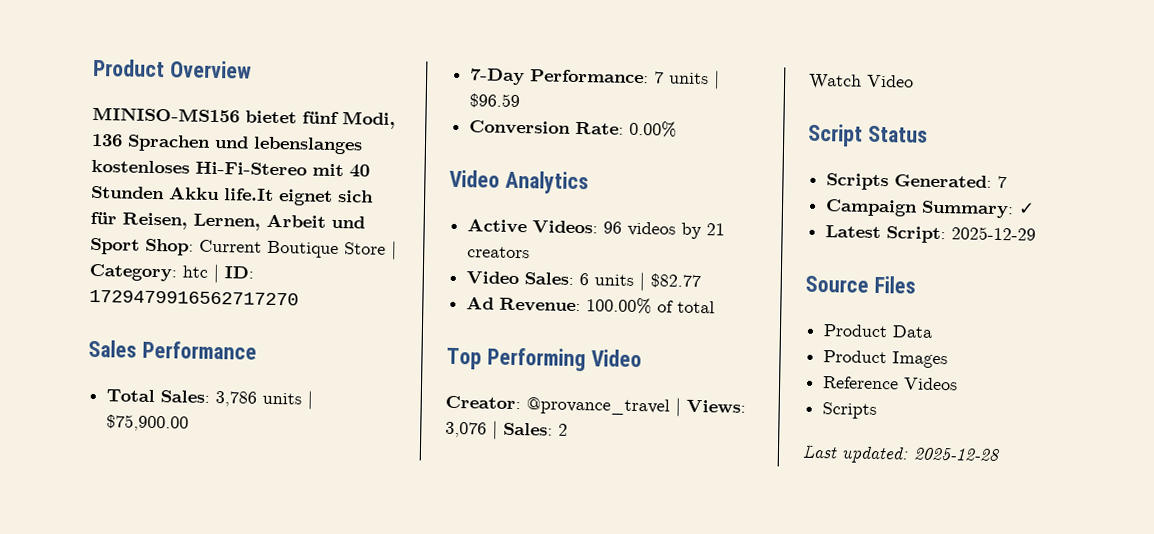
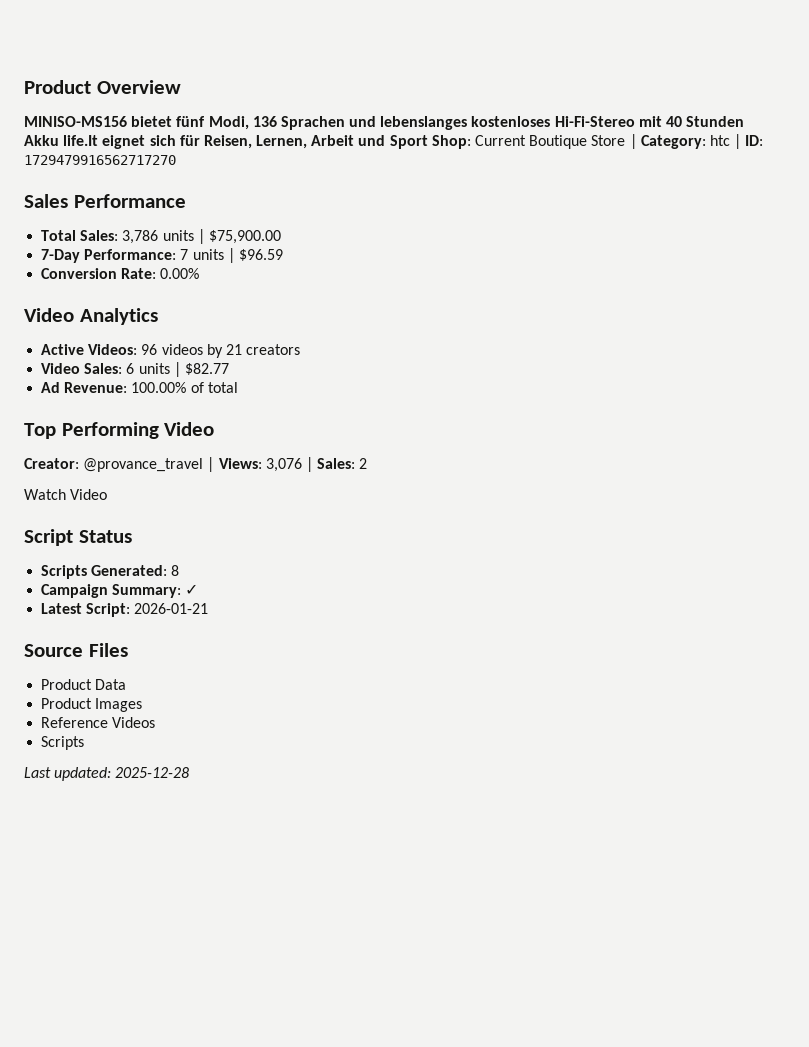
[997,175,1008,189] 7 -> [171,565,180,576] 8
[951,226,1037,241] 2025-12-29 -> [134,603,209,614] 2026-01-21

